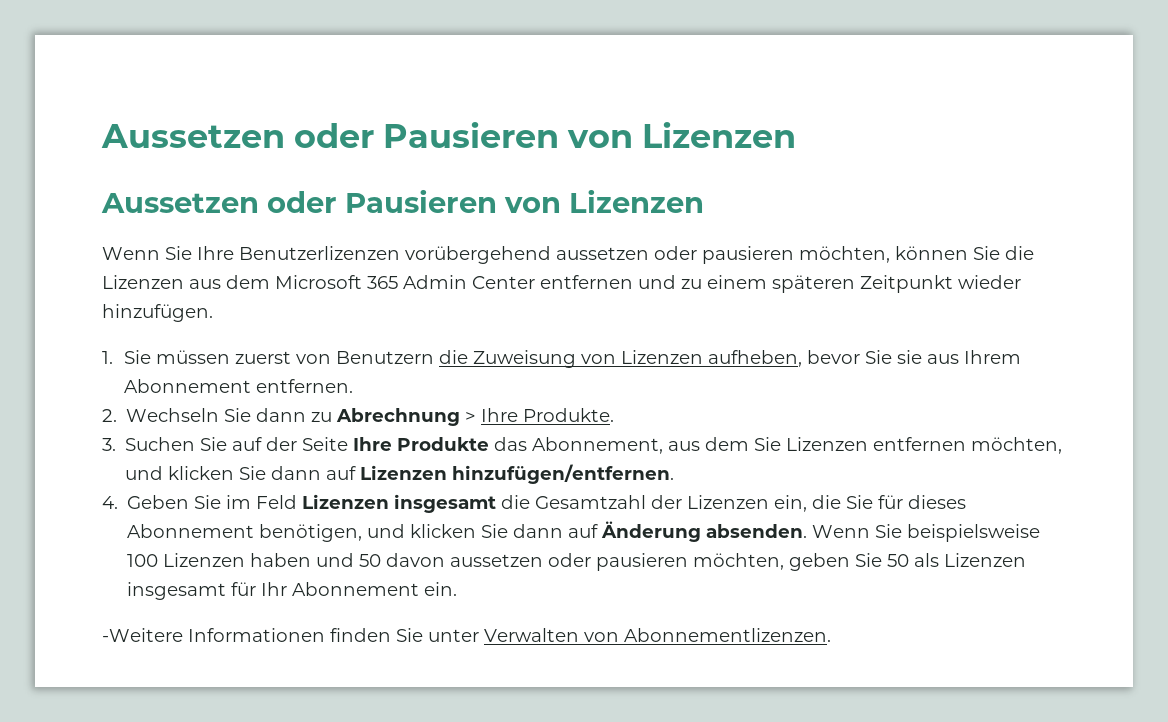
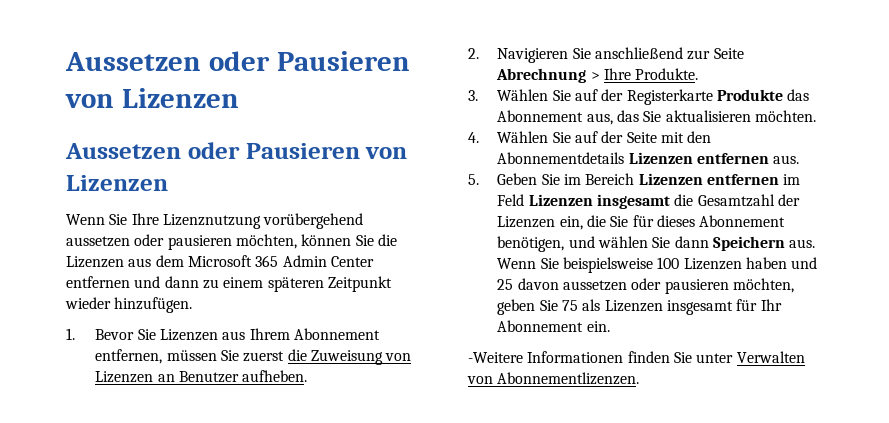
[239,246,400,260] Benutzerlizenzen -> [162,214,261,229] Lizenznutzung
(676, 282) none -> [164,276,199,288] dann
[123,350,1021,368] [123,379,353,393] [102,408,333,422] Sie müssen zuerst von Benutzern die Zuweisung von Lizenzen aufheben, bevor Sie sie aus Ihrem Abonnement entfernen. // 2. Wechseln Sie dann zu -> [95,328,381,341] [95,349,412,365] [95,370,308,383] [468,47,744,63] Bevor Sie Lizenzen aus Ihrem Abonnement entfernen, müssen Sie zuerst die Zuweisung von Lizenzen an Benutzer aufheben. // 2. Navigieren Sie anschließend zur Seite
[125,437,1063,454] [125,464,675,484] [102,495,222,509] Suchen Sie auf der Seite Ihre Produkte das Abonnement, aus dem Sie Lizenzen entfernen möchten, und klicken Sie dann auf Lizenzen hinzufügen/entfernen. // 4. Geben Sie -> [497,89,810,105] [497,110,817,125] [468,131,712,143] [497,152,800,164] [468,173,780,185] Wählen Sie auf der Registerkarte Produkte das Abonnement aus, das Sie aktualisieren möchten. // 4. Wählen Sie auf der Seite mit den Abonnementdetails Lizenzen entfernen aus. // 5. Geben Sie im Bereich Lizenzen entfernen
[410,521,808,542] klicken Sie dann auf Änderung absenden. -> [598,236,816,251] wählen Sie dann Speichern aus.
[359,554,382,567] 50 -> [497,279,514,290] 25
[887,554,910,567] 50 -> [562,300,579,311] 75

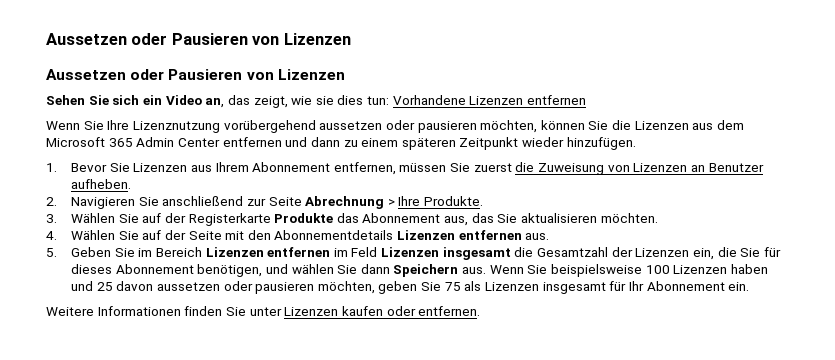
(168, 183) none -> [46,95,587,108] // Sehen Sie sich ein Video an, das zeigt, wie sie dies tun: Vorhandene Lizenzen entfernen
[468,352,523,363] -Weitere -> [46,307,94,316] Weitere
[736,351,805,363] [467,372,640,385] Verwalten von Abonnementlizenzen. -> [284,306,481,316] Lizenzen kaufen oder entfernen.

